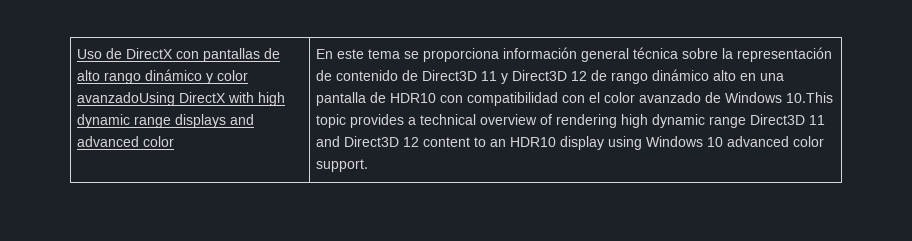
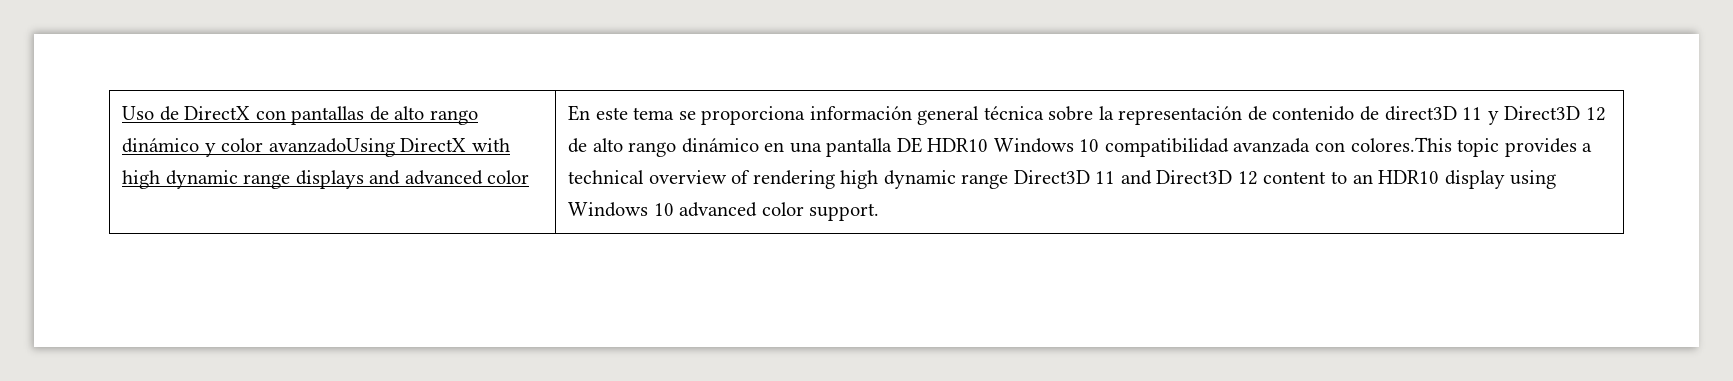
[421,70,477,81] Direct3D -> [1384,106,1457,121] direct3D
[610,69,736,84] rango dinámico alto -> [592,138,759,157] alto rango dinámico
[369,92,833,106] de HDR10 con compatibilidad con el color avanzado de Windows 10.This -> [896,137,1452,157] DE HDR10 Windows 10 compatibilidad avanzada con colores.This

